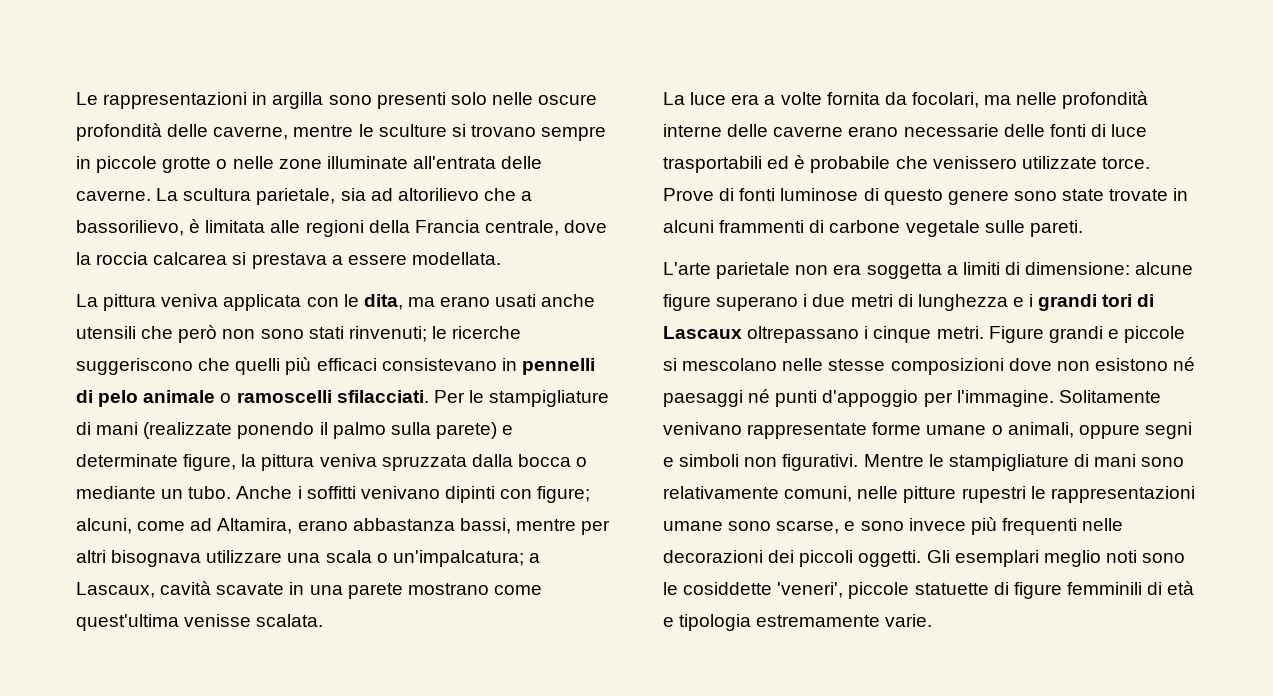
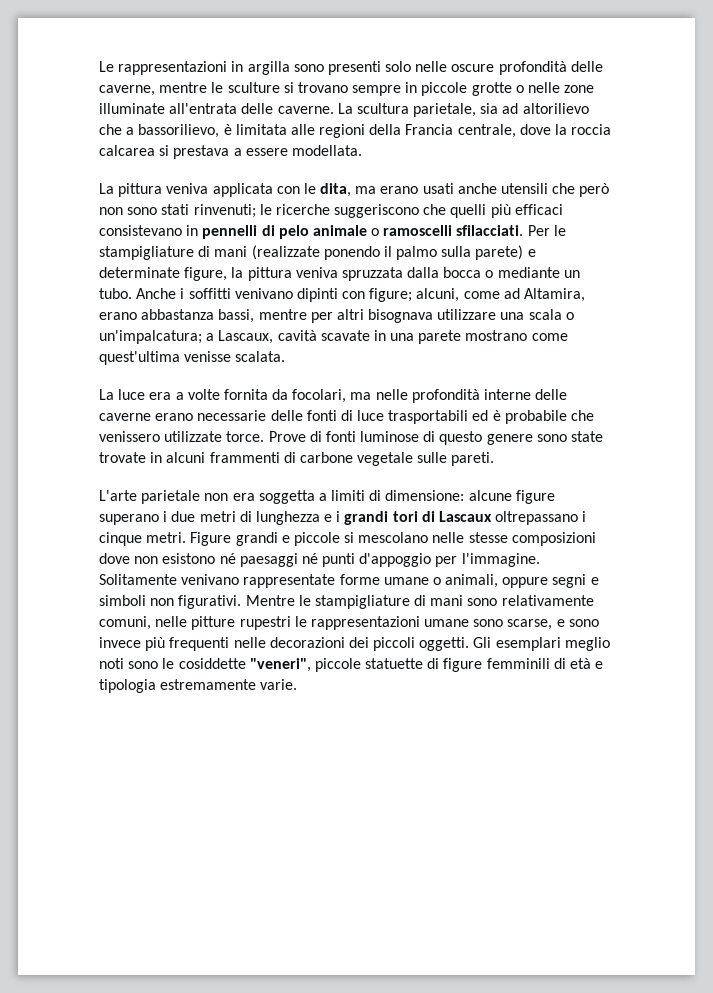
[777,582,844,598] 'veneri', -> [249,658,311,672] "veneri",

